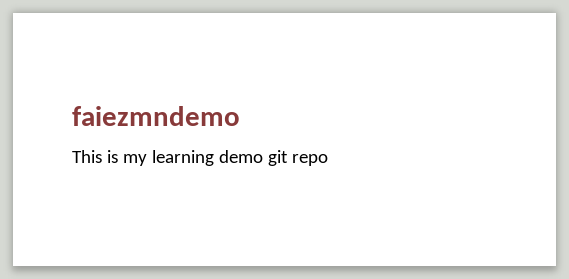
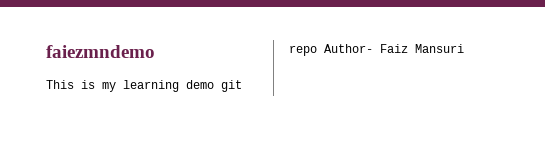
(328, 160) none -> [324,44,464,53] Author- Faiz Mansuri

